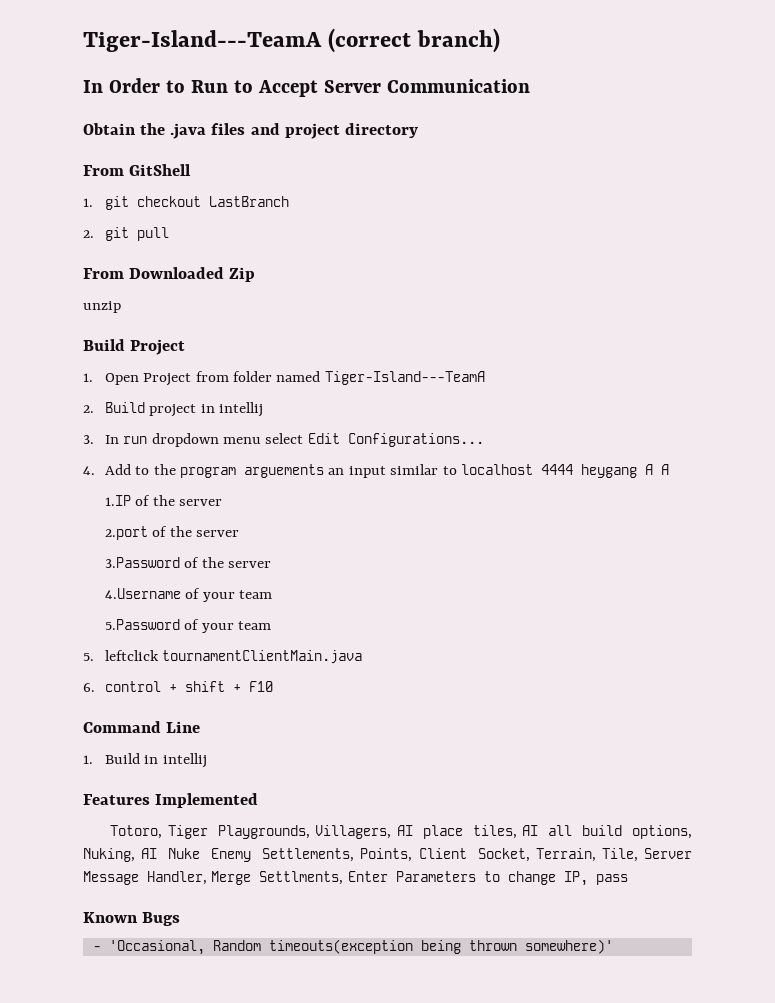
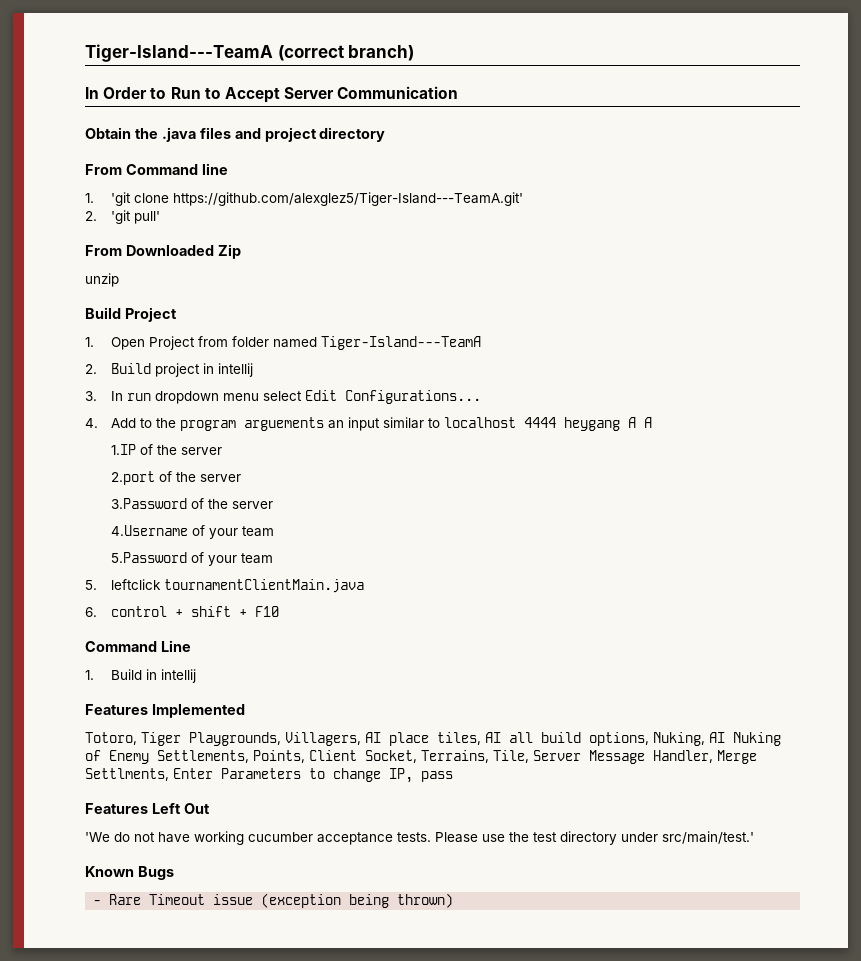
[129,164,192,176] [83,196,289,210] [83,227,169,241] GitShell // 1. git checkout LastBranch // 2. git pull -> [125,163,228,175] [85,192,523,206] [85,210,160,224] Command line // 1. 'git clone https://github.com/alexglez5/Tiger-Island---TeamA.git' // 2. 'git pull'
[168,848,201,859] Nuke -> [733,732,781,746] [85,750,101,761] Nuking of
[535,848,596,862] Terrain, -> [421,750,489,763] Terrains,
[83,912,181,926] [92,939,613,955] Known Bugs // - 'Occasional, Random timeouts(exception being thrown somewhere)' -> [85,803,210,814] [85,831,754,845] [85,866,174,880] [93,893,454,908] Features Left Out // 'We do not have working cucumber acceptance tests. Please use the test directory under src/main/test.' // Known Bugs // - Rare Timeout issue (exception being thrown)

